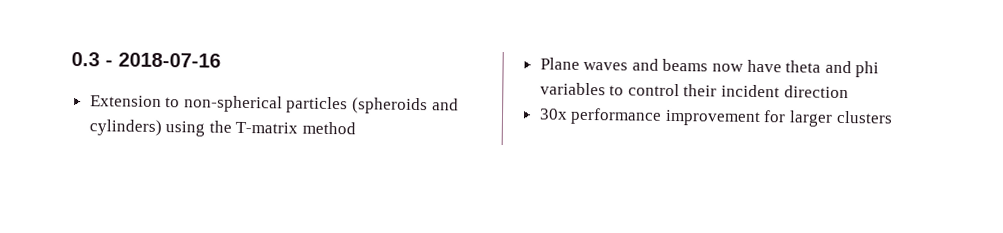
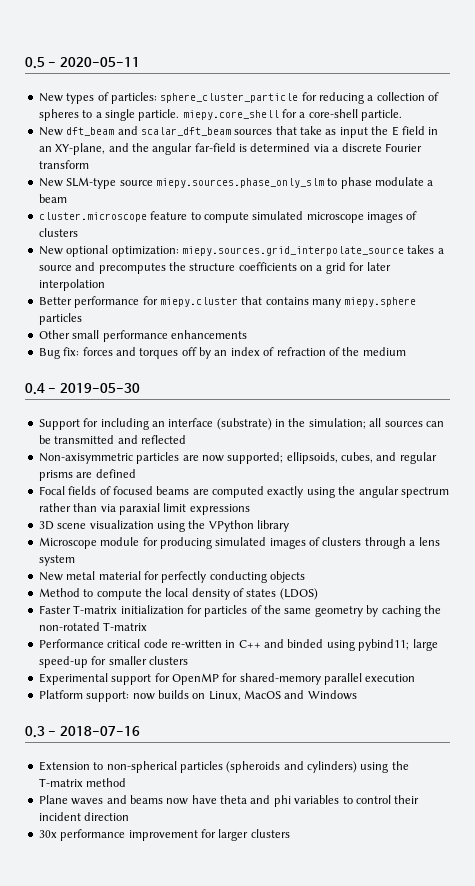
(71, 59) none -> [25,57,140,69] [38,92,440,104] [38,109,403,121] [38,126,439,138] [38,143,422,155] [38,160,89,169] [38,177,434,189] [38,194,67,203] [38,211,418,223] [38,228,78,237] [38,245,444,257] [38,262,391,274] [38,279,105,291] [38,296,417,308] [38,313,82,325] [38,330,247,342] [38,347,406,359] [25,383,140,395] [38,418,444,430] [38,435,186,444] [38,452,437,464] [38,469,136,481] [38,486,449,498] [38,503,250,515] [38,520,289,532] [38,537,440,549] [38,555,75,566] [38,571,305,583] [38,588,318,600] [38,605,441,617] [38,622,148,631] [38,639,438,651] [38,656,188,668] [38,673,416,685] [38,690,357,702] 0.5 - 2020-05-11 // New types of particles: sphere_cluster_particle for reducing a collection of spheres to a single particle. miepy.core_shell for a core-shell particle. // New dft_beam and scalar_dft_beam sources that take as input the E field in an XY-plane, and the angular far-field is determined via a discrete Fourier transform // New SLM-type source miepy.sources.phase_only_slm to phase modulate a beam // cluster.microscope feature to compute simulated microscope images of clusters // New optional optimization: miepy.sources.grid_interpolate_source takes a source and precomputes the structure coefficients on a grid for later interpolation // Better performance for miepy.cluster that contains many miepy.sphere particles // Other small performance enhancements // Bug fix: forces and torques off by an index of refraction of the medium // 0.4 - 2019-05-30 // Support for including an interface (substrate) in the simulation; all sources can be transmitted and reflected // Non-axisymmetric particles are now supported; ellipsoids, cubes, and regular prisms are defined // Focal fields of focused beams are computed exactly using the angular spectrum rather than via paraxial limit expressions // 3D scene visualization using the VPython library // Microscope module for producing simulated images of clusters through a lens system // New metal material for perfectly conducting objects // Method to compute the local density of states (LDOS) // Faster T-matrix initialization for particles of the same geometry by caching the non-rotated T-matrix // Performance critical code re-written in C++ and binded using pybind11; large speed-up for smaller clusters // Experimental support for OpenMP for shared-memory parallel execution // Platform support: now builds on Linux, MacOS and Windows //

